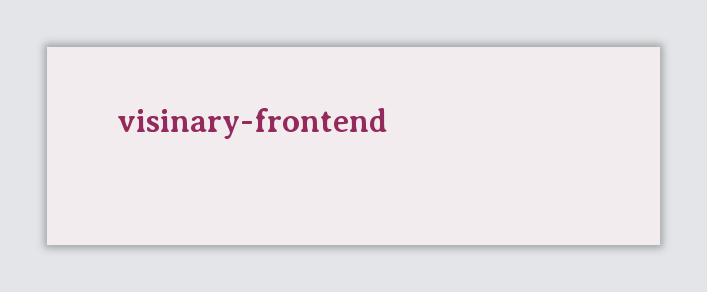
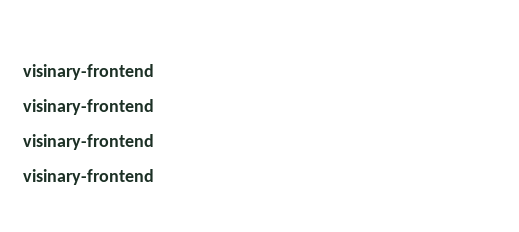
[117,108,388,139] visinary-frontend -> [23,64,154,80] [23,99,154,115] [23,134,154,150] [23,169,154,185] visinary-frontend // visinary-frontend // visinary-frontend // visinary-frontend

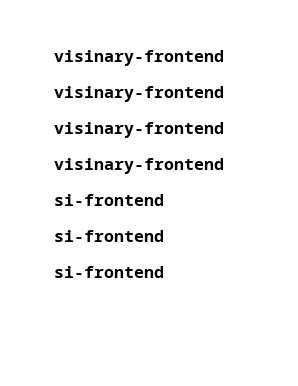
(154, 177) none -> [54,194,164,206] [54,230,164,242] [54,266,164,278] // si-frontend // si-frontend // si-frontend

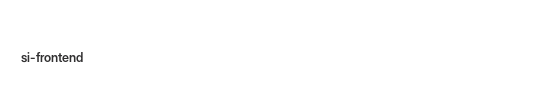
[54,50,224,66] [54,86,224,102] [54,122,224,138] [54,158,224,174] [54,194,164,206] [54,230,164,242] [54,266,164,278] visinary-frontend // visinary-frontend // visinary-frontend // visinary-frontend // si-frontend // si-frontend // si-frontend -> [21,52,83,63] si-frontend

